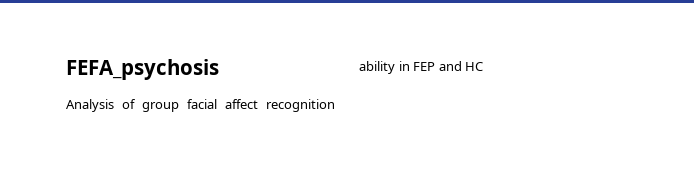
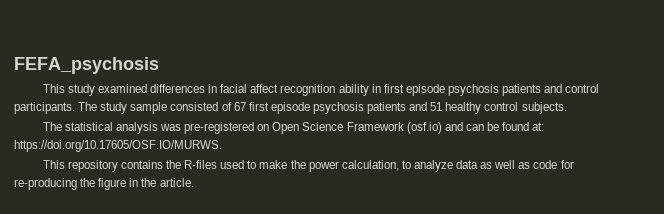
[66,99,179,112] Analysis of group -> [42,84,218,96] This study examined differences in
[413,61,484,71] FEP and HC -> [383,84,600,96] [14,102,567,114] [42,122,545,134] [14,140,222,152] [42,160,574,172] [14,178,194,190] first episode psychosis patients and control participants. The study sample consisted of 67 first episode psychosis patients and 51 healthy control subjects. // The statistical analysis was pre-registered on Open Science Framework (osf.io) and can be found at: https://doi.org/10.17605/OSF.IO/MURWS. // This repository contains the R-files used to make the power calculation, to analyze data as well as code for re-producing the figure in the article.

